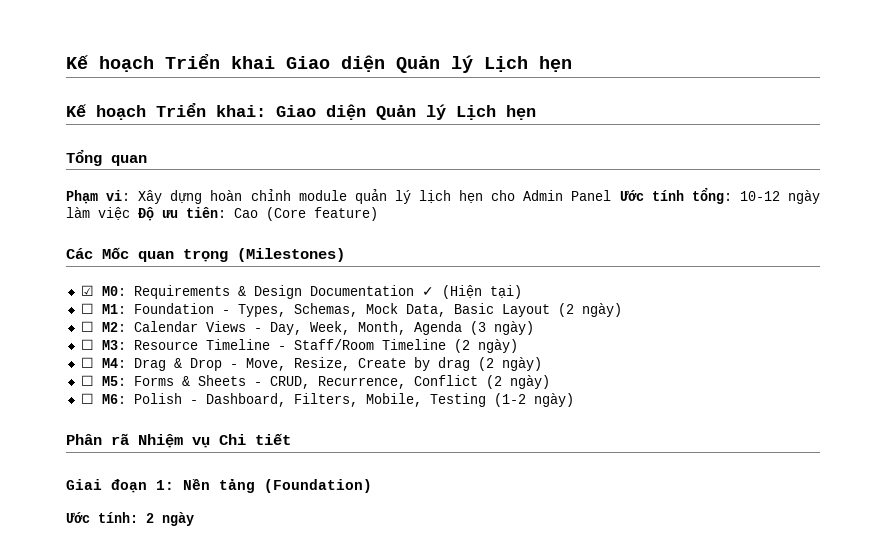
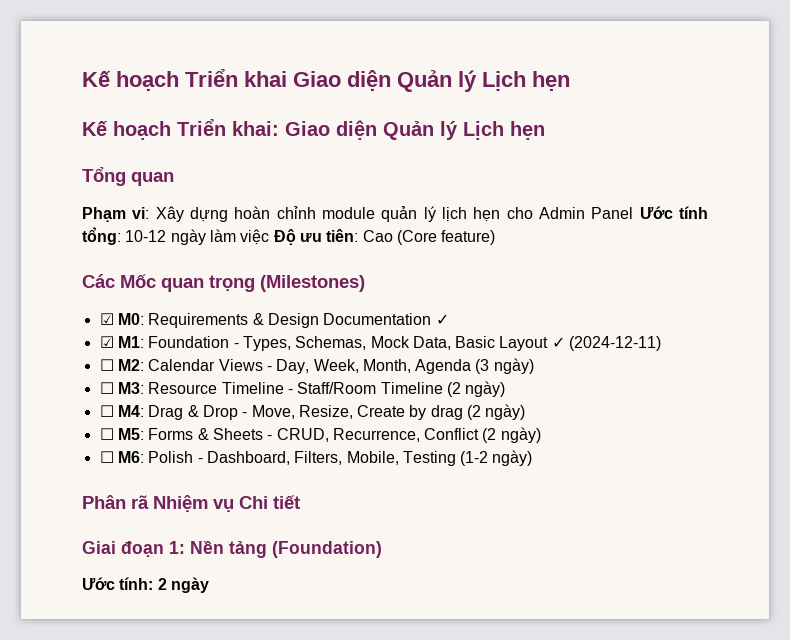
[441,285,522,299] [80,303,94,314] (Hiện tại) // ☐ -> [99,336,114,348] // ☑
[557,303,622,317] (2 ngày) -> [551,336,662,351] ✓ (2024-12-11)

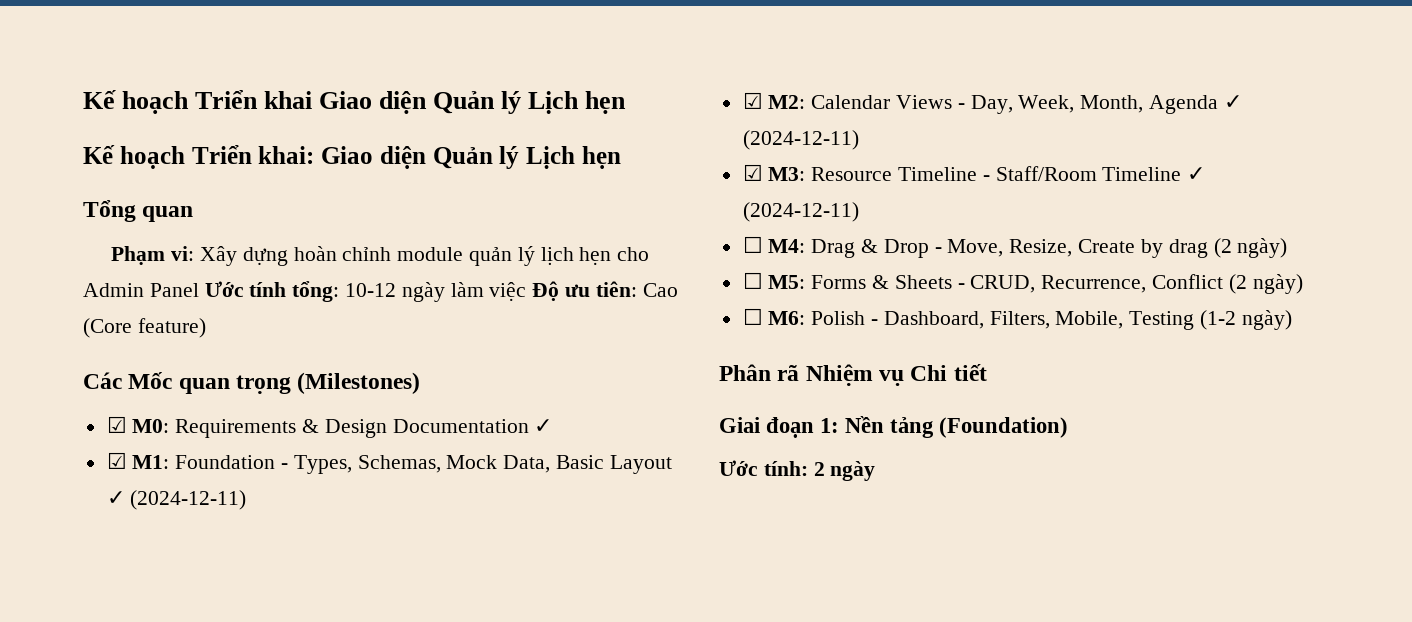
[99,359,114,371] ☐ -> [742,92,763,109] ☑
[475,358,534,374] [99,382,114,394] (3 ngày) // ☐ -> [1223,95,1242,109] [742,130,859,150] [742,164,763,181] ✓ (2024-12-11) // ☑
[446,381,506,397] (2 ngày) -> [1187,167,1206,181] [742,202,859,222] ✓ (2024-12-11)

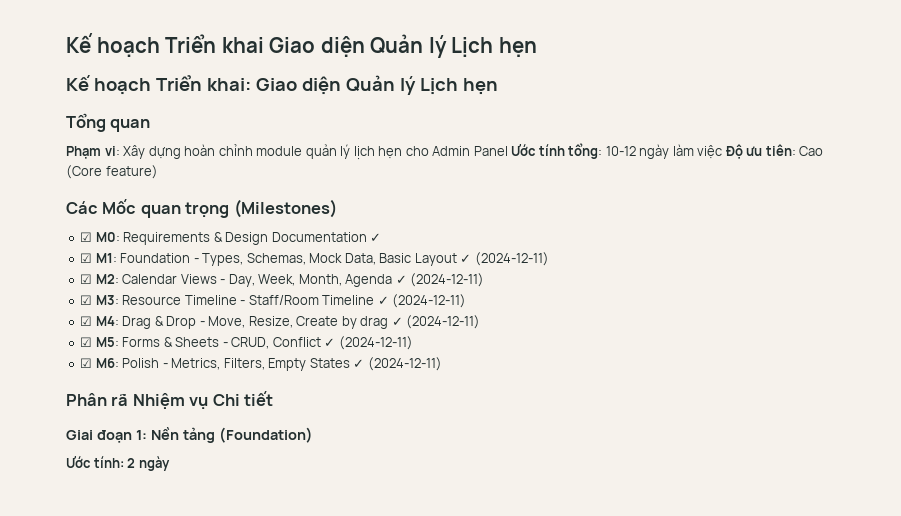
[742,236,763,253] ☐ -> [80,316,93,326] ☑
[1213,238,1288,258] [742,272,763,289] (2 ngày) // ☐ -> [391,315,481,329] [80,337,93,347] ✓ (2024-12-11) // ☑
[1041,274,1303,294] [742,308,1292,330] Recurrence, Conflict (2 ngày) // ☐ M6: Polish - Dashboard, Filters, Mobile, Testing (1-2 ngày) -> [272,336,413,350] [80,357,442,371] Conflict ✓ (2024-12-11) // ☑ M6: Polish - Metrics, Filters, Empty States ✓ (2024-12-11)

